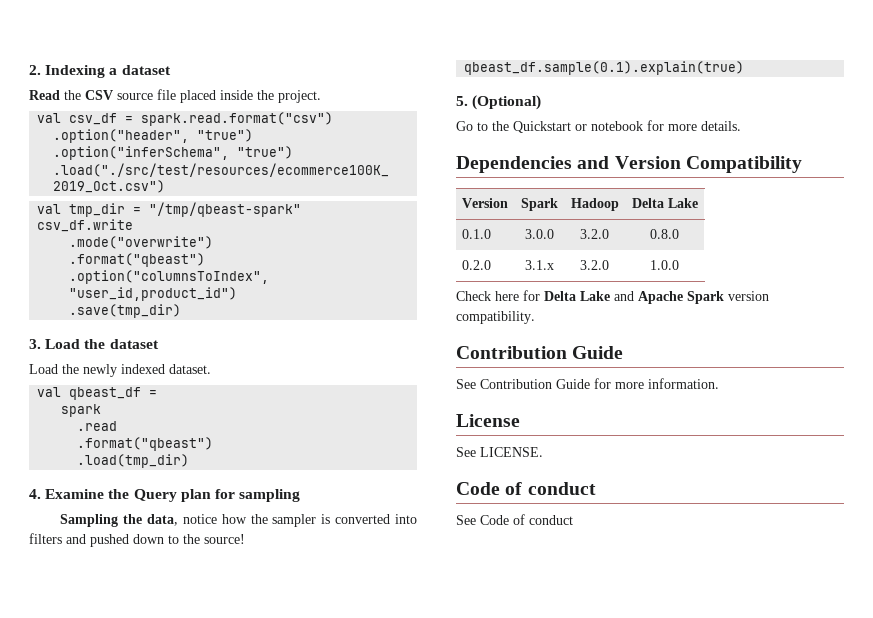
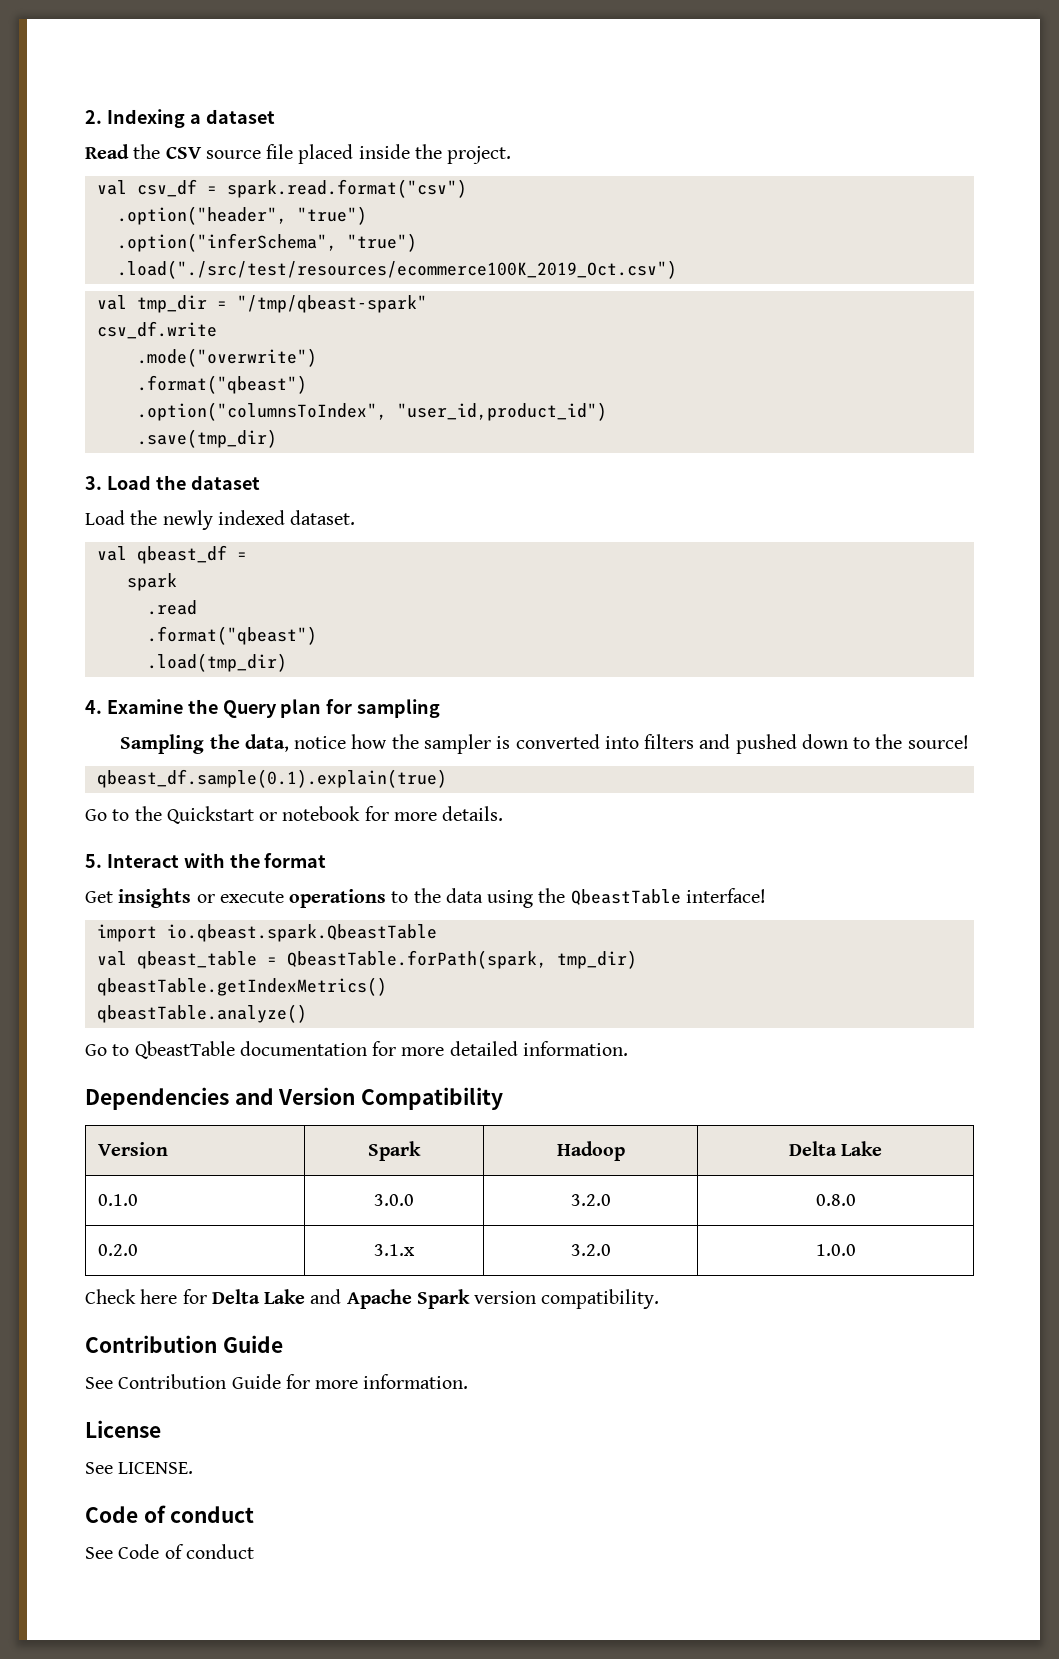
[456,95,542,110] // 5. (Optional) -> (447, 778) none
(741, 126) none -> [85,853,327,868] [85,888,766,908] [96,924,437,942] [96,950,637,969] [96,977,387,996] [96,1004,307,1023] [85,1041,628,1059] // 5. Interact with the format // Get insights or execute operations to the data using the QbeastTable interface! // import io.qbeast.spark.QbeastTable // val qbeast_table = QbeastTable.forPath(spark, tmp_dir) // qbeastTable.getIndexMetrics() // qbeastTable.analyze() // Go to QbeastTable documentation for more detailed information.

